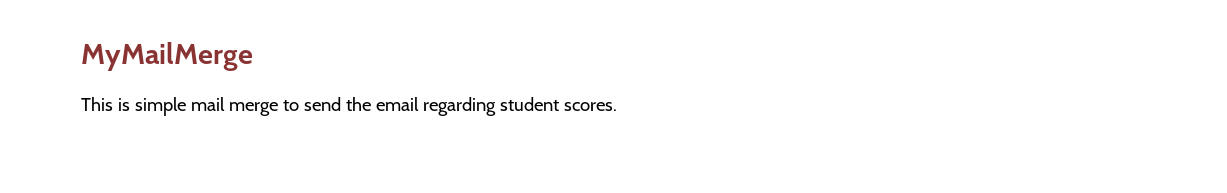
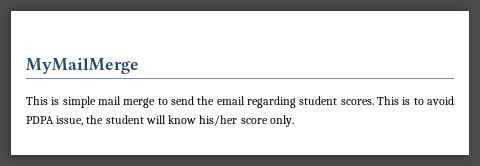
(617, 106) none -> [376,96,454,105] [26,115,294,127] This is to avoid PDPA issue, the student will know his/her score only.

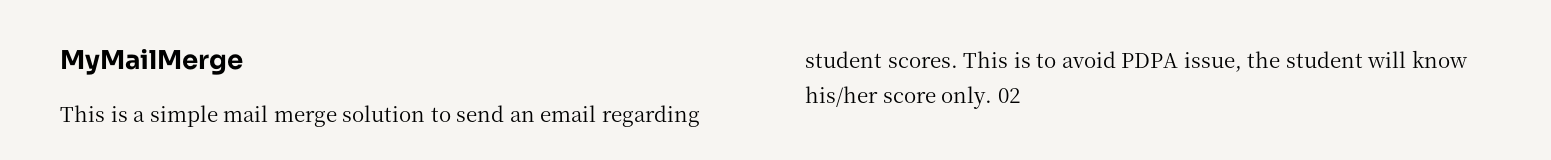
(60, 101) none -> [133,111,146,122] a
(156, 103) none -> [342,105,426,122] solution
[197,96,215,105] the -> [509,110,535,122] an
(294, 121) none -> [997,88,1020,103] 02

